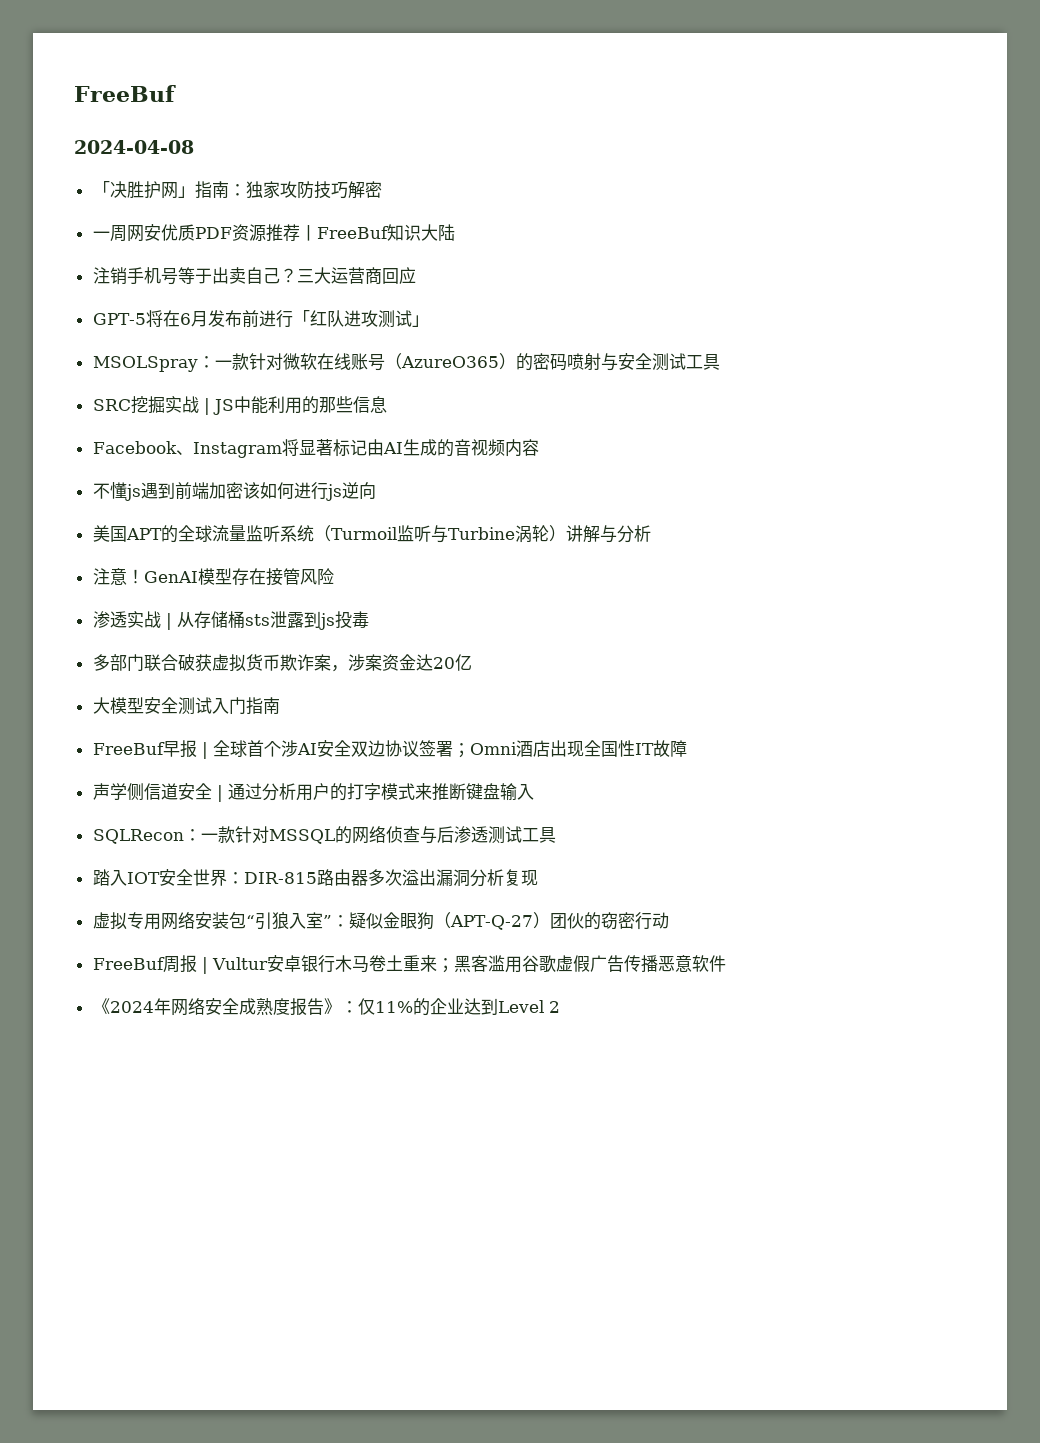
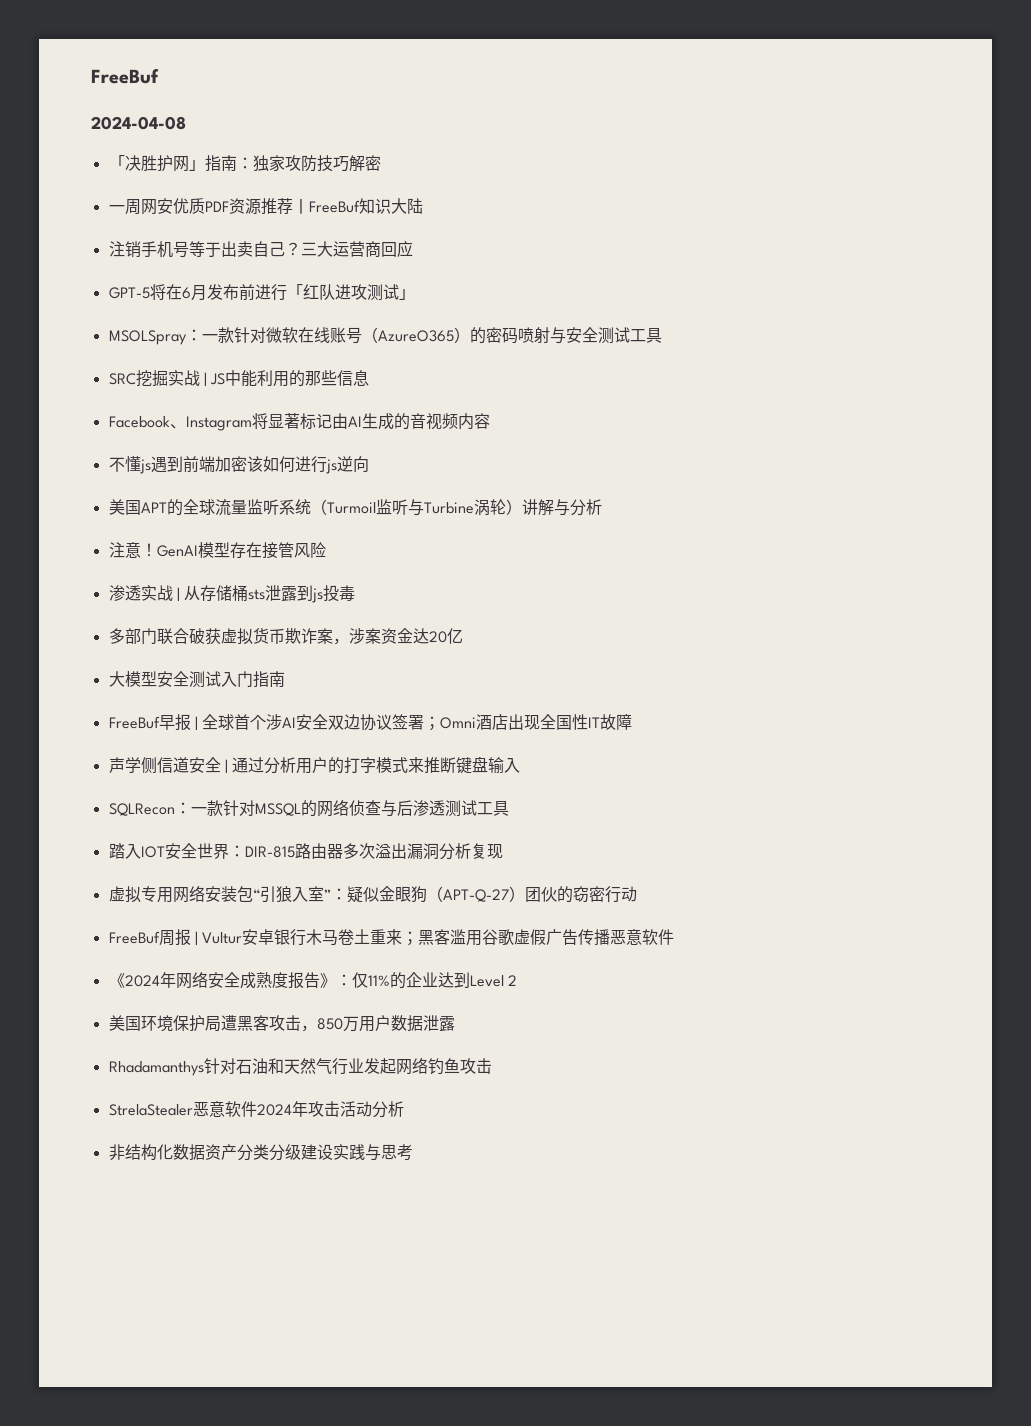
(560, 1007) none -> [108,1015,455,1032] [108,1057,492,1076] [108,1101,404,1118] [108,1144,413,1161] // 美国环境保护局遭黑客攻击，850万用户数据泄露 // Rhadamanthys针对石油和天然气行业发起网络钓鱼攻击 // StrelaStealer恶意软件2024年攻击活动分析 // 非结构化数据资产分类分级建设实践与思考

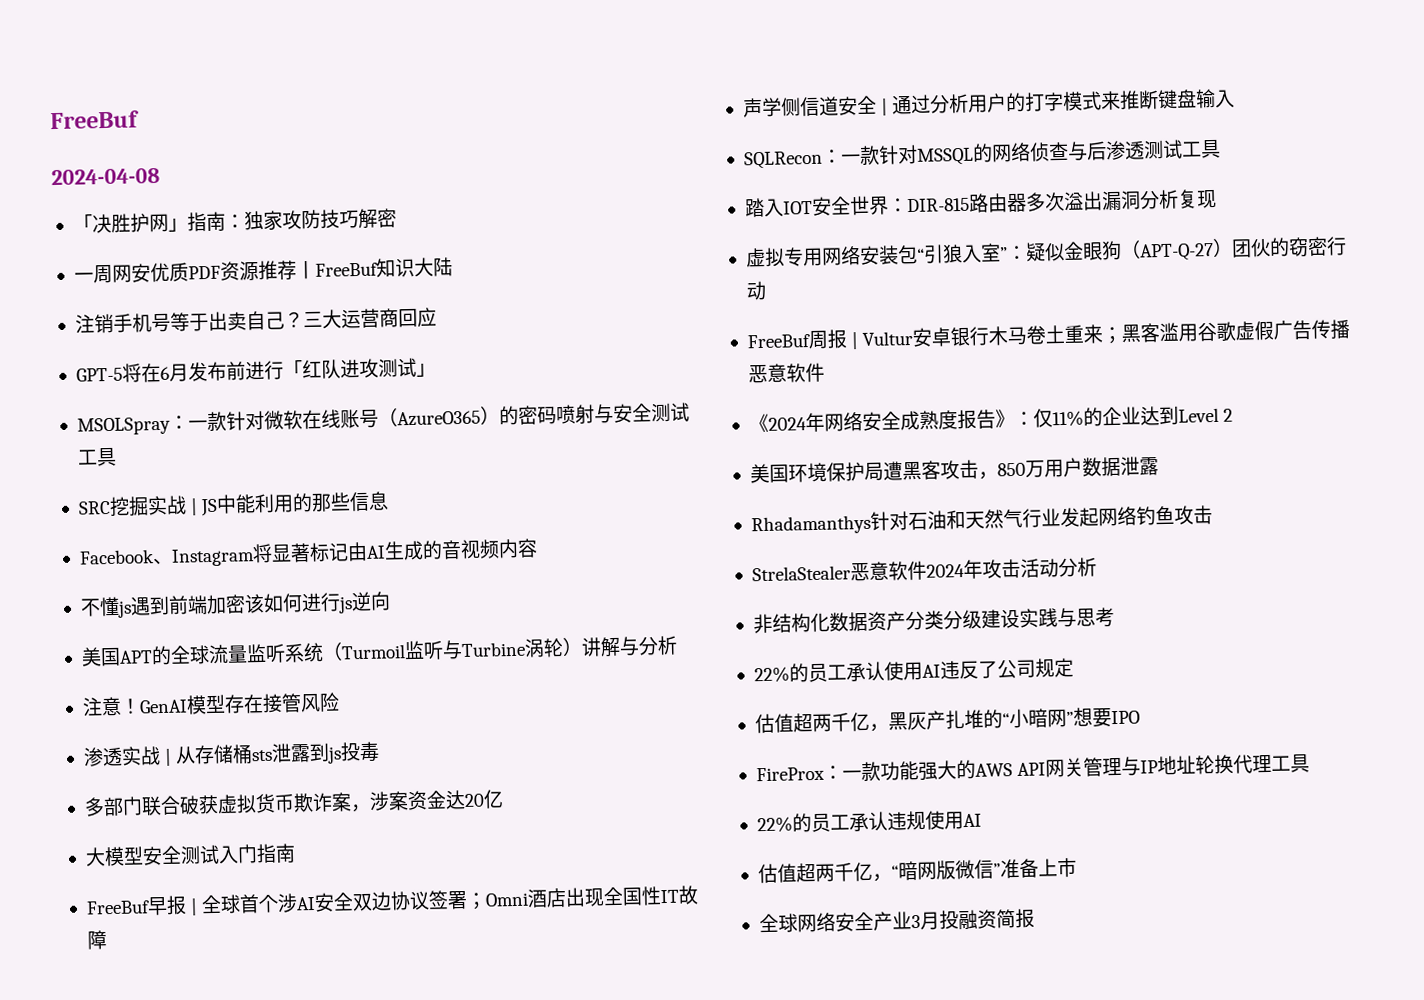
(413, 1152) none -> [753,657,1074,683] [754,707,1140,734] [755,754,1311,782] [756,810,982,833] [757,857,1077,884] [758,908,1035,933] // 22%的员工承认使用AI违反了公司规定 // 估值超两千亿，黑灰产扎堆的“小暗网”想要IPO // FireProx：一款功能强大的AWS API网关管理与IP地址轮换代理工具 // 22%的员工承认违规使用AI // 估值超两千亿，“暗网版微信”准备上市 // 全球网络安全产业3月投融资简报

